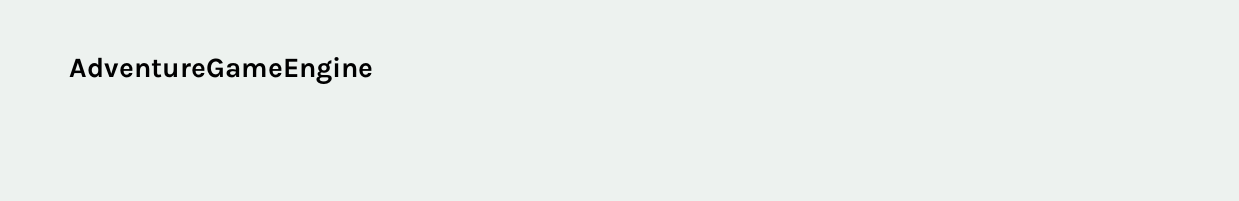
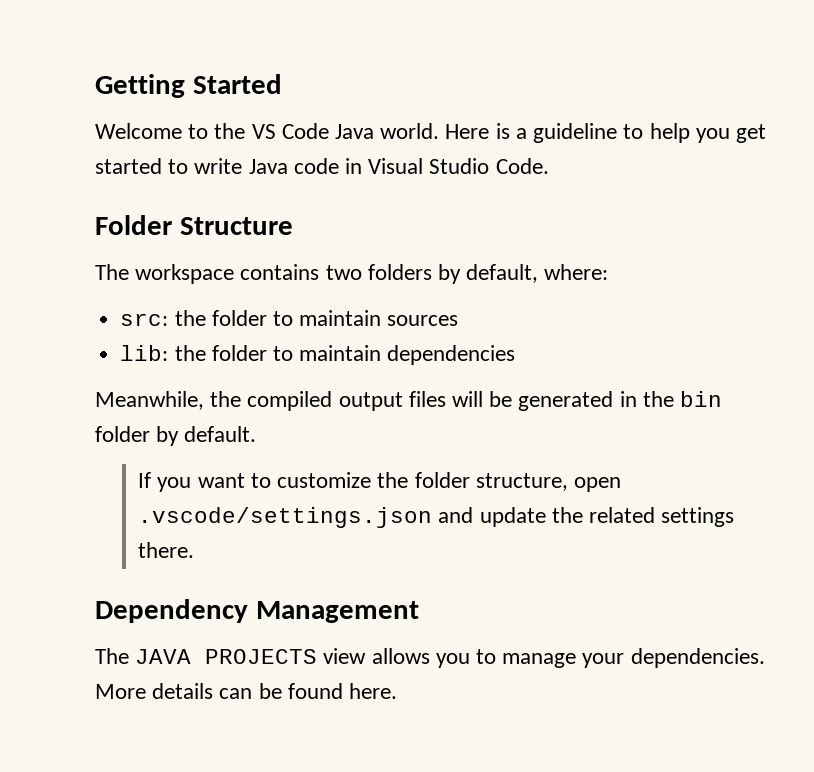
[69,57,373,85] AdventureGameEngine -> [95,74,282,98] [95,123,766,143] [95,158,549,174] [95,215,293,235] [95,264,609,284] [120,310,459,326] [120,345,516,365] [95,391,723,411] [95,426,257,446] [138,472,621,492] [138,507,735,528] [138,542,195,558] [95,599,419,623] [95,648,765,668] [95,683,398,699] Getting Started // Welcome to the VS Code Java world. Here is a guideline to help you get started to write Java code in Visual Studio Code. // Folder Structure // The workspace contains two folders by default, where: // src: the folder to maintain sources // lib: the folder to maintain dependencies // Meanwhile, the compiled output files will be generated in the bin folder by default. // If you want to customize the folder structure, open .vscode/settings.json and update the related settings there. // Dependency Management // The JAVA PROJECTS view allows you to manage your dependencies. More details can be found here.

